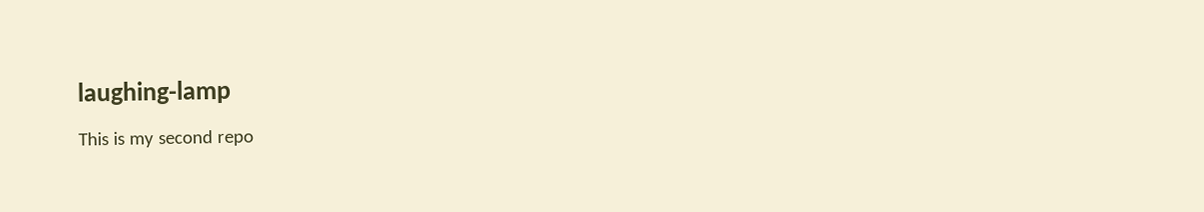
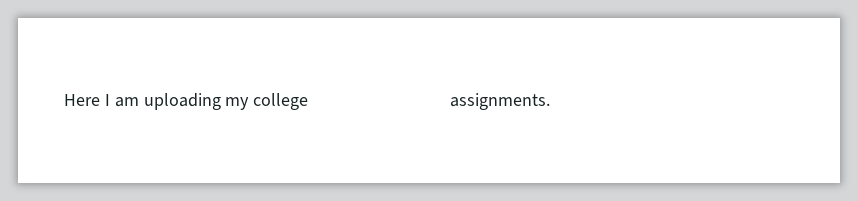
[77,79,231,106] [78,130,254,148] laughing-lamp // This is my second repo -> [64,93,550,110] Here I am uploading my college assignments.

